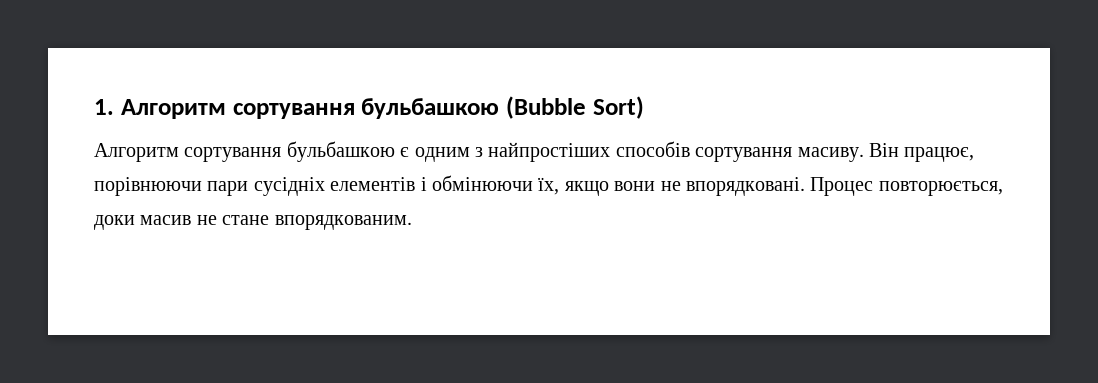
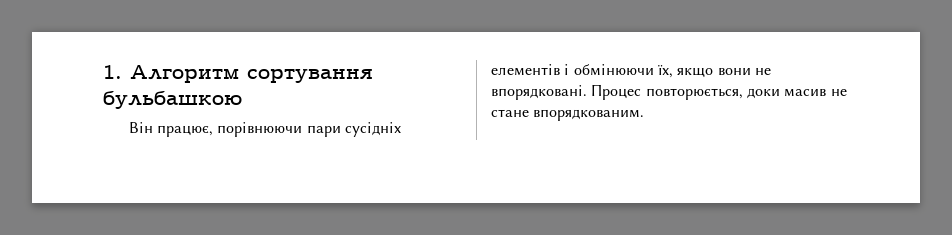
[506,96,644,119] [94,141,864,162] (Bubble Sort) // Алгоритм сортування бульбашкою є одним з найпростіших способів сортування масиву. -> (242, 100) //

